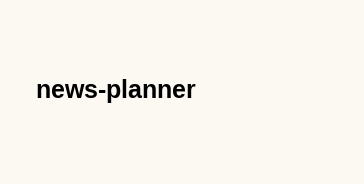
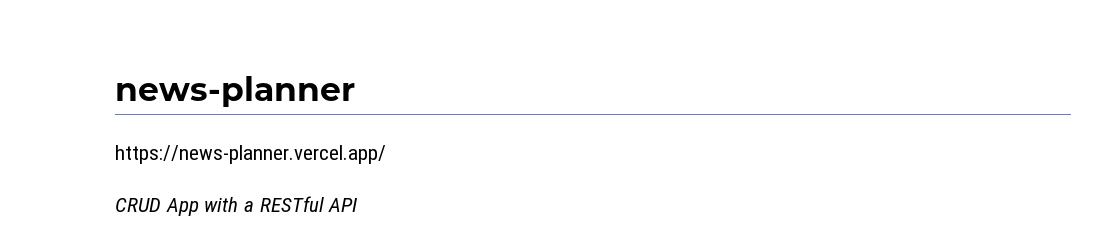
(196, 91) none -> [115,145,386,164] [115,196,358,216] // https://news-planner.vercel.app/ // CRUD App with a RESTful API

